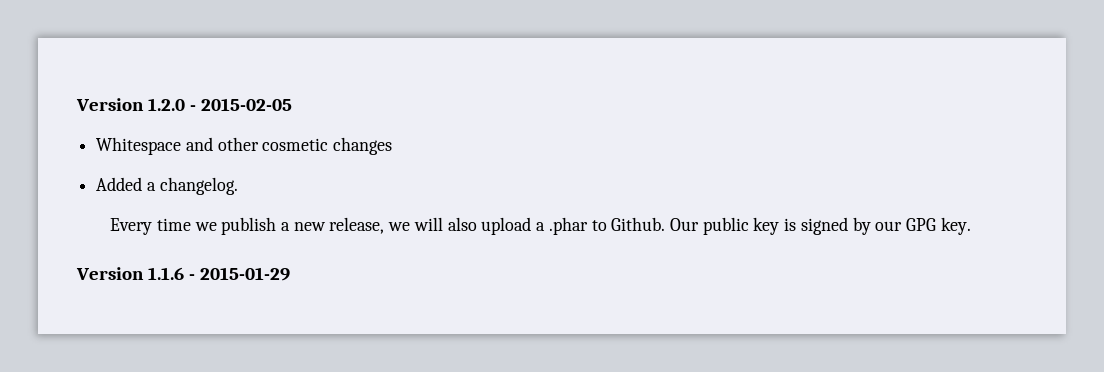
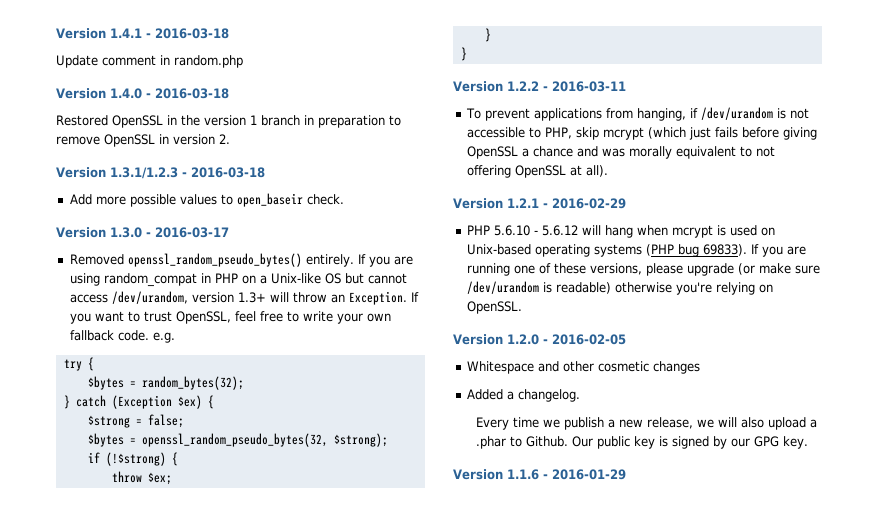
[76,98,144,111] Version -> [56,28,229,39] [56,55,243,68] [56,88,229,99] [56,115,401,128] [56,134,230,147] [56,167,265,179] [69,193,344,207] [56,227,229,238] [69,253,413,267] [69,273,407,287] [69,291,419,305] [69,311,391,324] [69,330,175,343] [63,357,94,371] [87,376,244,390] [63,395,214,409] [87,414,184,428] [87,433,388,447] [87,452,178,466] [111,471,172,485] [484,28,491,42] [460,47,467,61] [453,81,626,92] [465,107,809,121] [466,127,817,140] [466,146,775,159] [466,165,608,178] [453,198,626,209] [466,225,775,238] [466,244,806,257] [466,263,820,276] [466,281,773,295] [466,301,522,314] [453,334,503,345] Version 1.4.1 - 2016-03-18 // Update comment in random.php // Version 1.4.0 - 2016-03-18 // Restored OpenSSL in the version 1 branch in preparation to remove OpenSSL in version 2. // Version 1.3.1/1.2.3 - 2016-03-18 // Add more possible values to open_baseir check. // Version 1.3.0 - 2016-03-17 // Removed openssl_random_pseudo_bytes() entirely. If you are using random_compat in PHP on a Unix-like OS but cannot access /dev/urandom, version 1.3+ will throw an Exception. If you want to trust OpenSSL, feel free to write your own fallback code. e.g. // try { // $bytes = random_bytes(32); // } catch (Exception $ex) { // $strong = false; // $bytes = openssl_random_pseudo_bytes(32, $strong); // if (!$strong) { // throw $ex; // } // } // Version 1.2.2 - 2016-03-11 // To prevent applications from hanging, if /dev/urandom is not accessible to PHP, skip mcrypt (which just fails before giving OpenSSL a chance and was morally equivalent to not offering OpenSSL at all). // Version 1.2.1 - 2016-02-29 // PHP 5.6.10 - 5.6.12 will hang when mcrypt is used on Unix-based operating systems (PHP bug 69833). If you are running one of these versions, please upgrade (or make sure /dev/urandom is readable) otherwise you're relying on OpenSSL. // Version
[200,98,292,111] 2015-02-05 -> [552,334,626,345] 2016-02-05
[199,267,290,281] 2015-01-29 -> [552,469,626,480] 2016-01-29

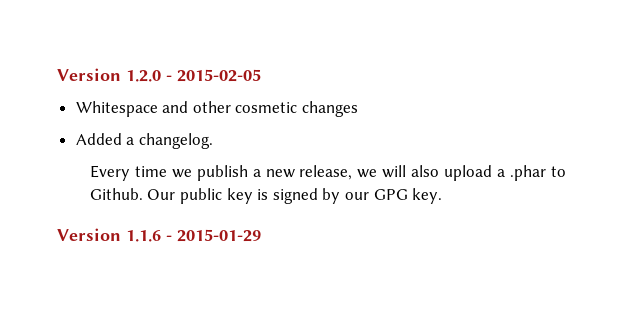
[56,28,229,39] [56,55,243,68] [56,88,229,99] [56,115,401,128] [56,134,230,147] [56,167,265,179] [69,193,344,207] [56,227,229,238] [69,253,413,267] [69,273,407,287] [69,291,419,305] [69,311,391,324] [69,330,175,343] [63,357,94,371] [87,376,244,390] [63,395,214,409] [87,414,184,428] [87,433,388,447] [87,452,178,466] [111,471,172,485] [484,28,491,42] [460,47,467,61] [453,81,626,92] [465,107,809,121] [466,127,817,140] [466,146,775,159] [466,165,608,178] [453,198,626,209] [466,225,775,238] [466,244,806,257] [466,263,820,276] [466,281,773,295] [466,301,522,314] [453,334,503,345] Version 1.4.1 - 2016-03-18 // Update comment in random.php // Version 1.4.0 - 2016-03-18 // Restored OpenSSL in the version 1 branch in preparation to remove OpenSSL in version 2. // Version 1.3.1/1.2.3 - 2016-03-18 // Add more possible values to open_baseir check. // Version 1.3.0 - 2016-03-17 // Removed openssl_random_pseudo_bytes() entirely. If you are using random_compat in PHP on a Unix-like OS but cannot access /dev/urandom, version 1.3+ will throw an Exception. If you want to trust OpenSSL, feel free to write your own fallback code. e.g. // try { // $bytes = random_bytes(32); // } catch (Exception $ex) { // $strong = false; // $bytes = openssl_random_pseudo_bytes(32, $strong); // if (!$strong) { // throw $ex; // } // } // Version 1.2.2 - 2016-03-11 // To prevent applications from hanging, if /dev/urandom is not accessible to PHP, skip mcrypt (which just fails before giving OpenSSL a chance and was morally equivalent to not offering OpenSSL at all). // Version 1.2.1 - 2016-02-29 // PHP 5.6.10 - 5.6.12 will hang when mcrypt is used on Unix-based operating systems (PHP bug 69833). If you are running one of these versions, please upgrade (or make sure /dev/urandom is readable) otherwise you're relying on OpenSSL. // Version -> [57,68,121,81] Version
[552,334,626,345] 2016-02-05 -> [177,69,261,82] 2015-02-05
[552,469,626,480] 2016-01-29 -> [177,229,261,242] 2015-01-29

